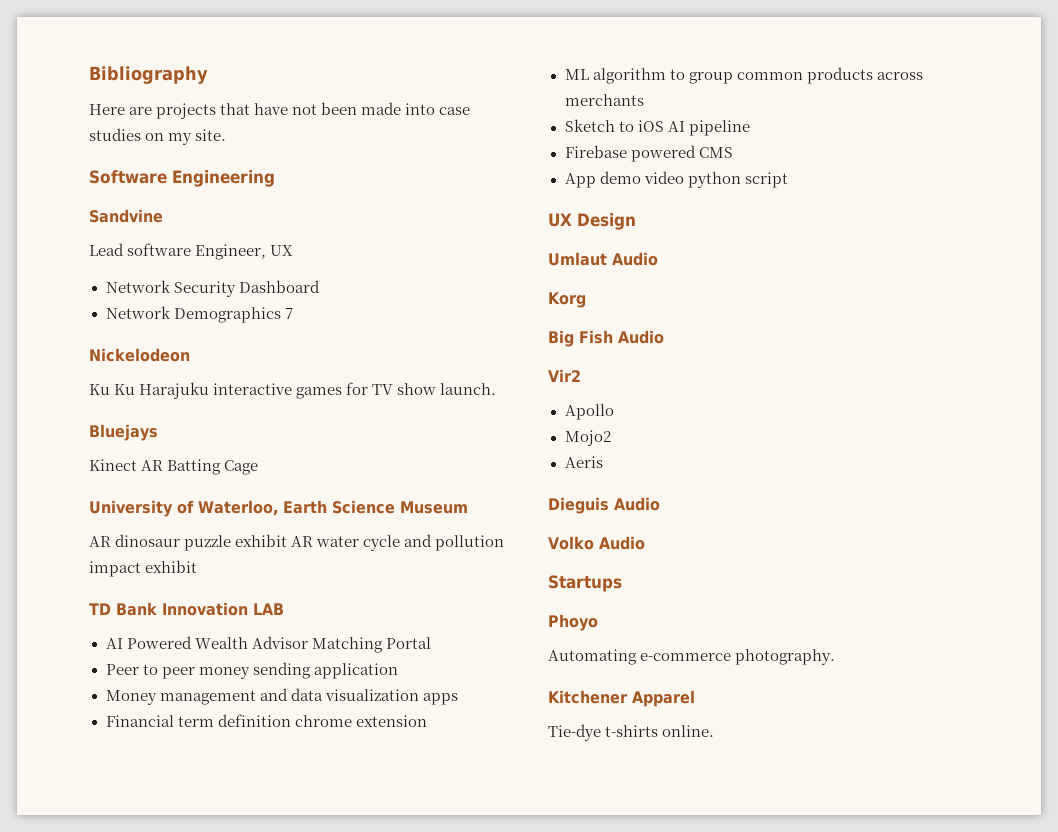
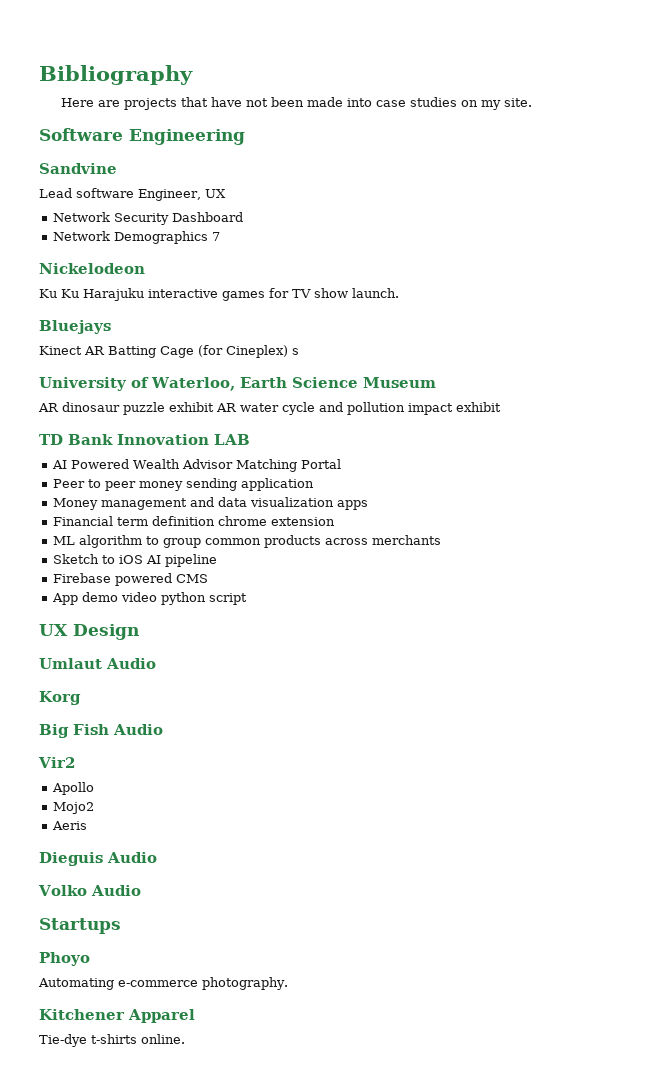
(259, 467) none -> [198,345,299,358] (for Cineplex) s

